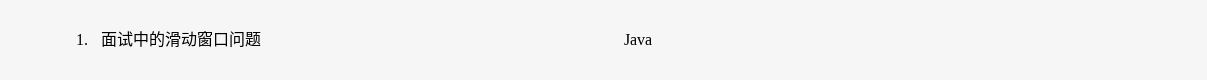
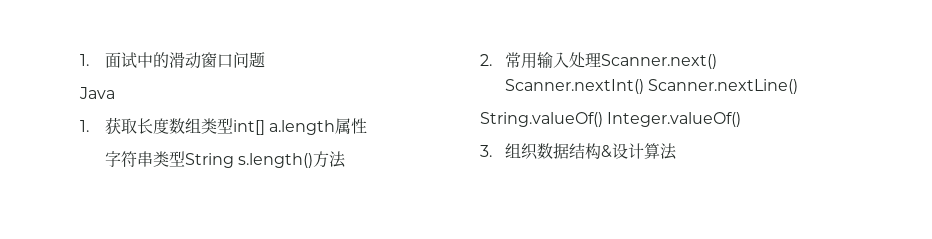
(652, 39) none -> [80,117,368,135] [105,151,347,168] [480,52,718,69] [505,79,799,94] [480,112,742,127] [480,143,678,160] // 1.获取长度数组类型int[] a.length属性 // 字符串类型String s.length()方法 // 2.常用输入处理Scanner.next() Scanner.nextInt() Scanner.nextLine() // String.valueOf() Integer.valueOf() // 3.组织数据结构&设计算法

